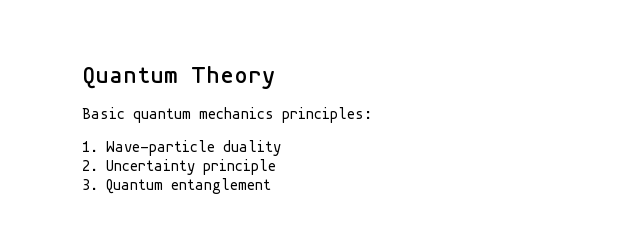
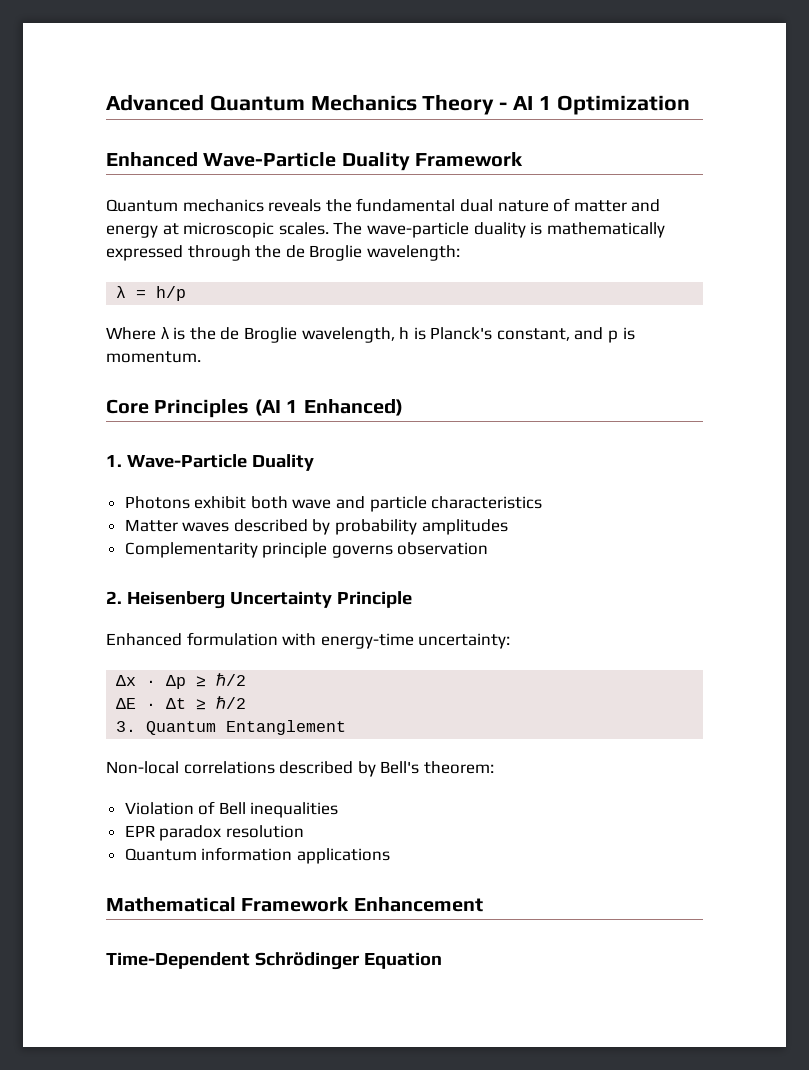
[82,66,275,89] [82,107,372,123] [82,140,281,156] [82,159,276,175] [82,178,271,194] Quantum Theory // Basic quantum mechanics principles: // 1. Wave-particle duality // 2. Uncertainty principle // 3. Quantum entanglement -> [106,94,690,115] [106,152,524,171] [106,198,661,212] [106,222,665,238] [106,245,460,261] [116,286,187,301] [106,327,635,343] [106,351,201,363] [106,399,403,418] [106,454,314,471] [124,496,543,512] [124,519,508,535] [124,542,489,558] [106,591,412,609] [106,632,511,649] [116,673,247,689] [116,696,247,710] [116,720,347,735] [106,761,494,777] [124,801,339,818] [124,825,304,841] [124,847,390,864] [106,897,483,912] [106,952,442,970] Advanced Quantum Mechanics Theory - AI 1 Optimization // Enhanced Wave-Particle Duality Framework // Quantum mechanics reveals the fundamental dual nature of matter and energy at microscopic scales. The wave-particle duality is mathematically expressed through the de Broglie wavelength: // λ = h/p // Where λ is the de Broglie wavelength, h is Planck's constant, and p is momentum. // Core Principles (AI 1 Enhanced) // 1. Wave-Particle Duality // Photons exhibit both wave and particle characteristics // Matter waves described by probability amplitudes // Complementarity principle governs observation // 2. Heisenberg Uncertainty Principle // Enhanced formulation with energy-time uncertainty: // Δx · Δp ≥ ℏ/2 // ΔE · Δt ≥ ℏ/2 // 3. Quantum Entanglement // Non-local correlations described by Bell's theorem: // Violation of Bell inequalities // EPR paradox resolution // Quantum information applications // Mathematical Framework Enhancement // Time-Dependent Schrödinger Equation

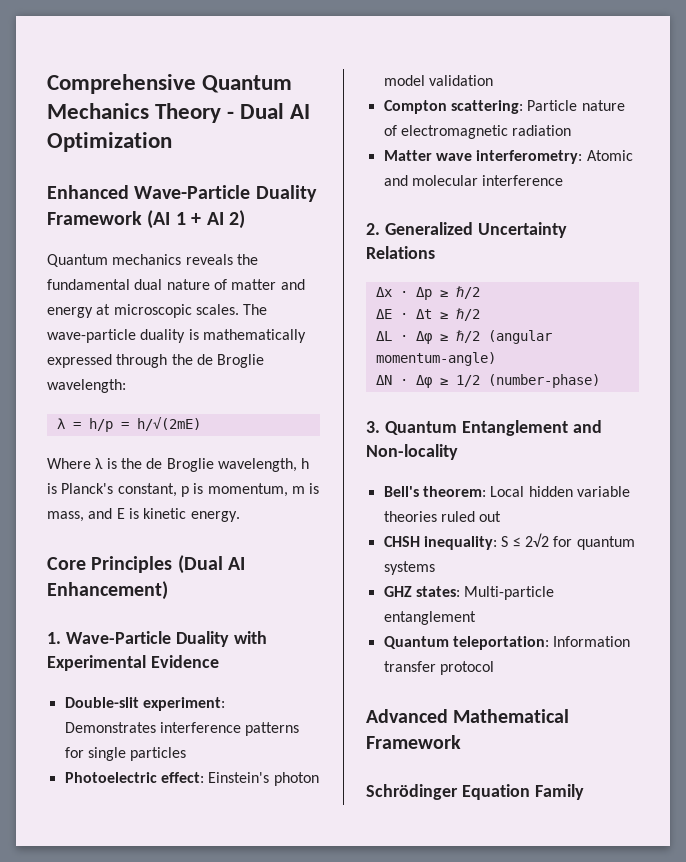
[106,94,204,111] Advanced -> [47,74,196,94] Comprehensive
[513,96,551,110] AI 1 -> [240,103,311,119] Dual AI
(524, 159) none -> [147,210,246,229] (AI 1 + AI 2)
(187, 293) none -> [120,417,201,431] = h/√(2mE)
[574,327,604,340] and -> (177, 490) none
[106,351,201,363] momentum. -> [207,483,320,497] [47,508,240,522] momentum, m is mass, and E is kinetic energy.
[254,399,403,416] (AI 1 Enhanced) -> [177,555,246,574] [47,581,168,600] (Dual AI Enhancement)
[124,496,543,512] [124,519,508,535] [124,542,489,558] [106,591,412,609] [106,632,511,649] // Photons exhibit both wave and particle characteristics // Matter waves described by probability amplitudes // Complementarity principle governs observation // 2. Heisenberg Uncertainty Principle // Enhanced formulation with energy-time uncertainty: -> [233,631,267,644] [47,655,219,671] [64,697,225,711] [64,722,300,736] [64,747,187,761] [64,772,319,786] [383,75,493,86] [383,100,625,114] [383,125,572,139] [383,150,633,164] [383,175,564,186] [366,222,567,238] [366,246,435,259] with Experimental Evidence // Double-slit experiment: Demonstrates interference patterns for single particles // Photoelectric effect: Einstein's photon model validation // Compton scattering: Particle nature of electromagnetic radiation // Matter wave interferometry: Atomic and molecular interference // 2. Generalized Uncertainty Relations
[116,720,347,735] [106,761,494,777] [124,801,339,818] [124,825,304,841] [124,847,390,864] 3. Quantum Entanglement // Non-local correlations described by Bell's theorem: // Violation of Bell inequalities // EPR paradox resolution // Quantum information applications // -> [375,330,552,344] [375,352,496,366] [375,374,600,388] [366,420,602,436] [366,444,458,460] [383,486,630,497] [383,511,502,522] [383,533,635,550] [383,561,435,575] [383,586,555,600] [383,611,476,625] [383,636,631,650] [383,661,494,675] [366,709,448,723] ΔL · Δφ ≥ ℏ/2 (angular momentum-angle) // ΔN · Δφ ≥ 1/2 (number-phase) // 3. Quantum Entanglement and Non-locality // Bell's theorem: Local hidden variable theories ruled out // CHSH inequality: S ≤ 2√2 for quantum systems // GHZ states: Multi-particle entanglement // Quantum teleportation: Information transfer protocol // Advanced
[353,897,483,912] [106,952,250,969] Enhancement // Time-Dependent -> (461, 742) //
(442, 960) none -> [534,784,584,800] Family

